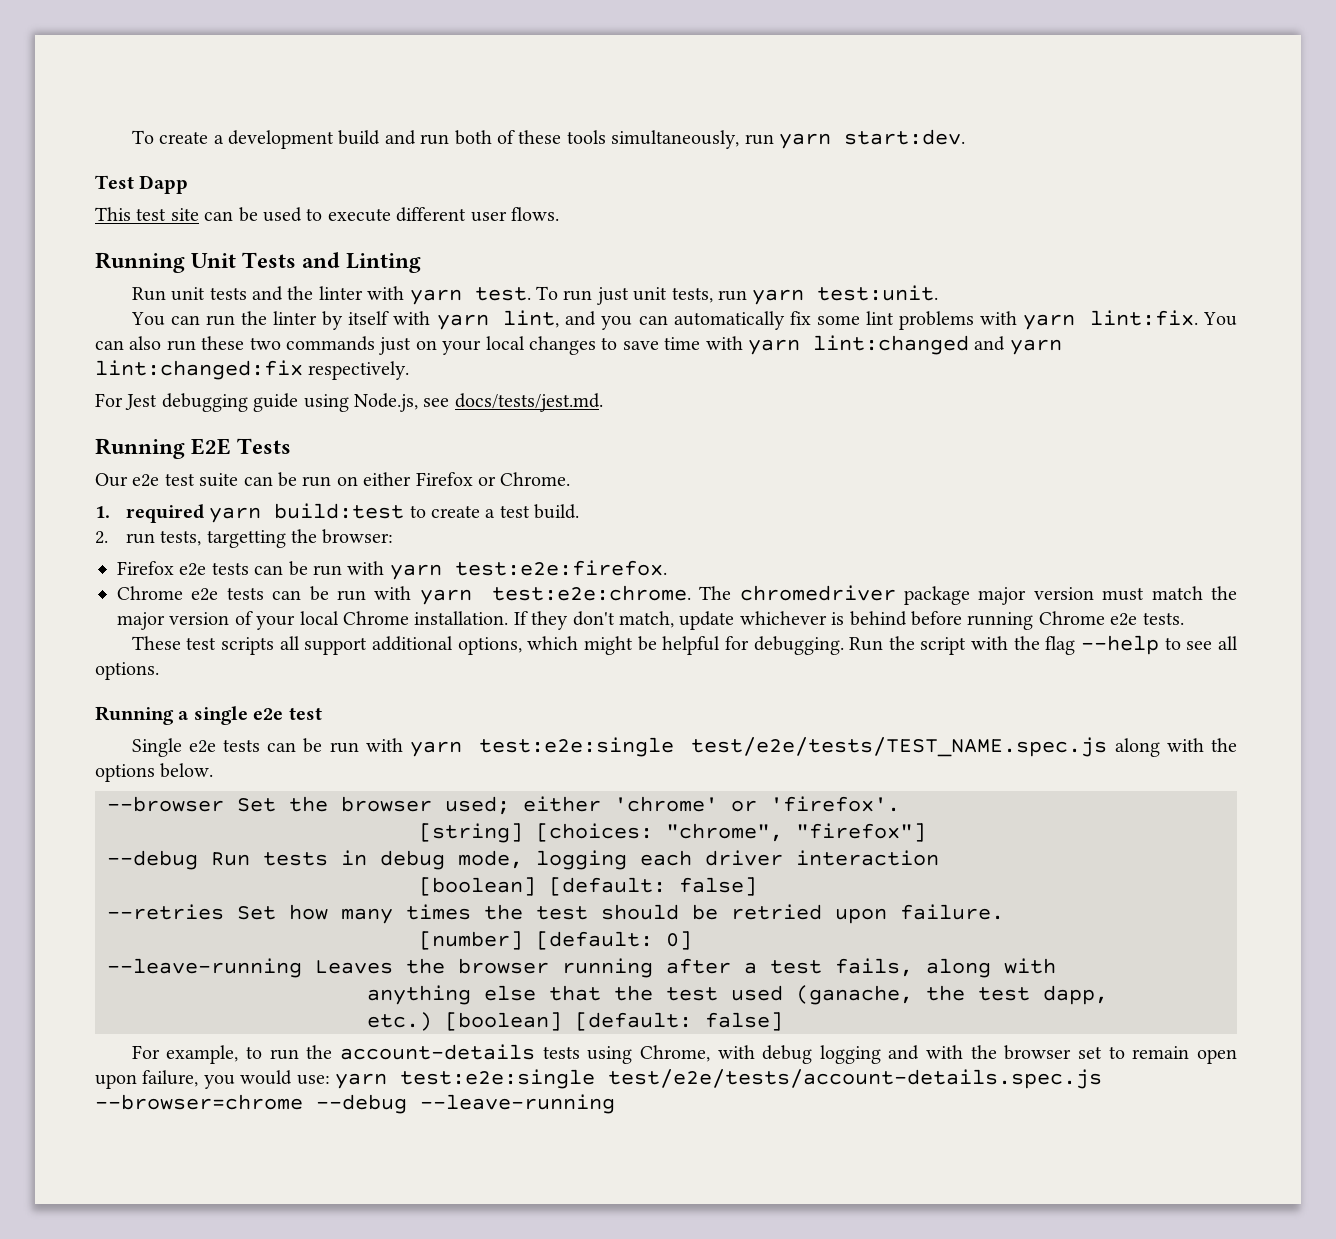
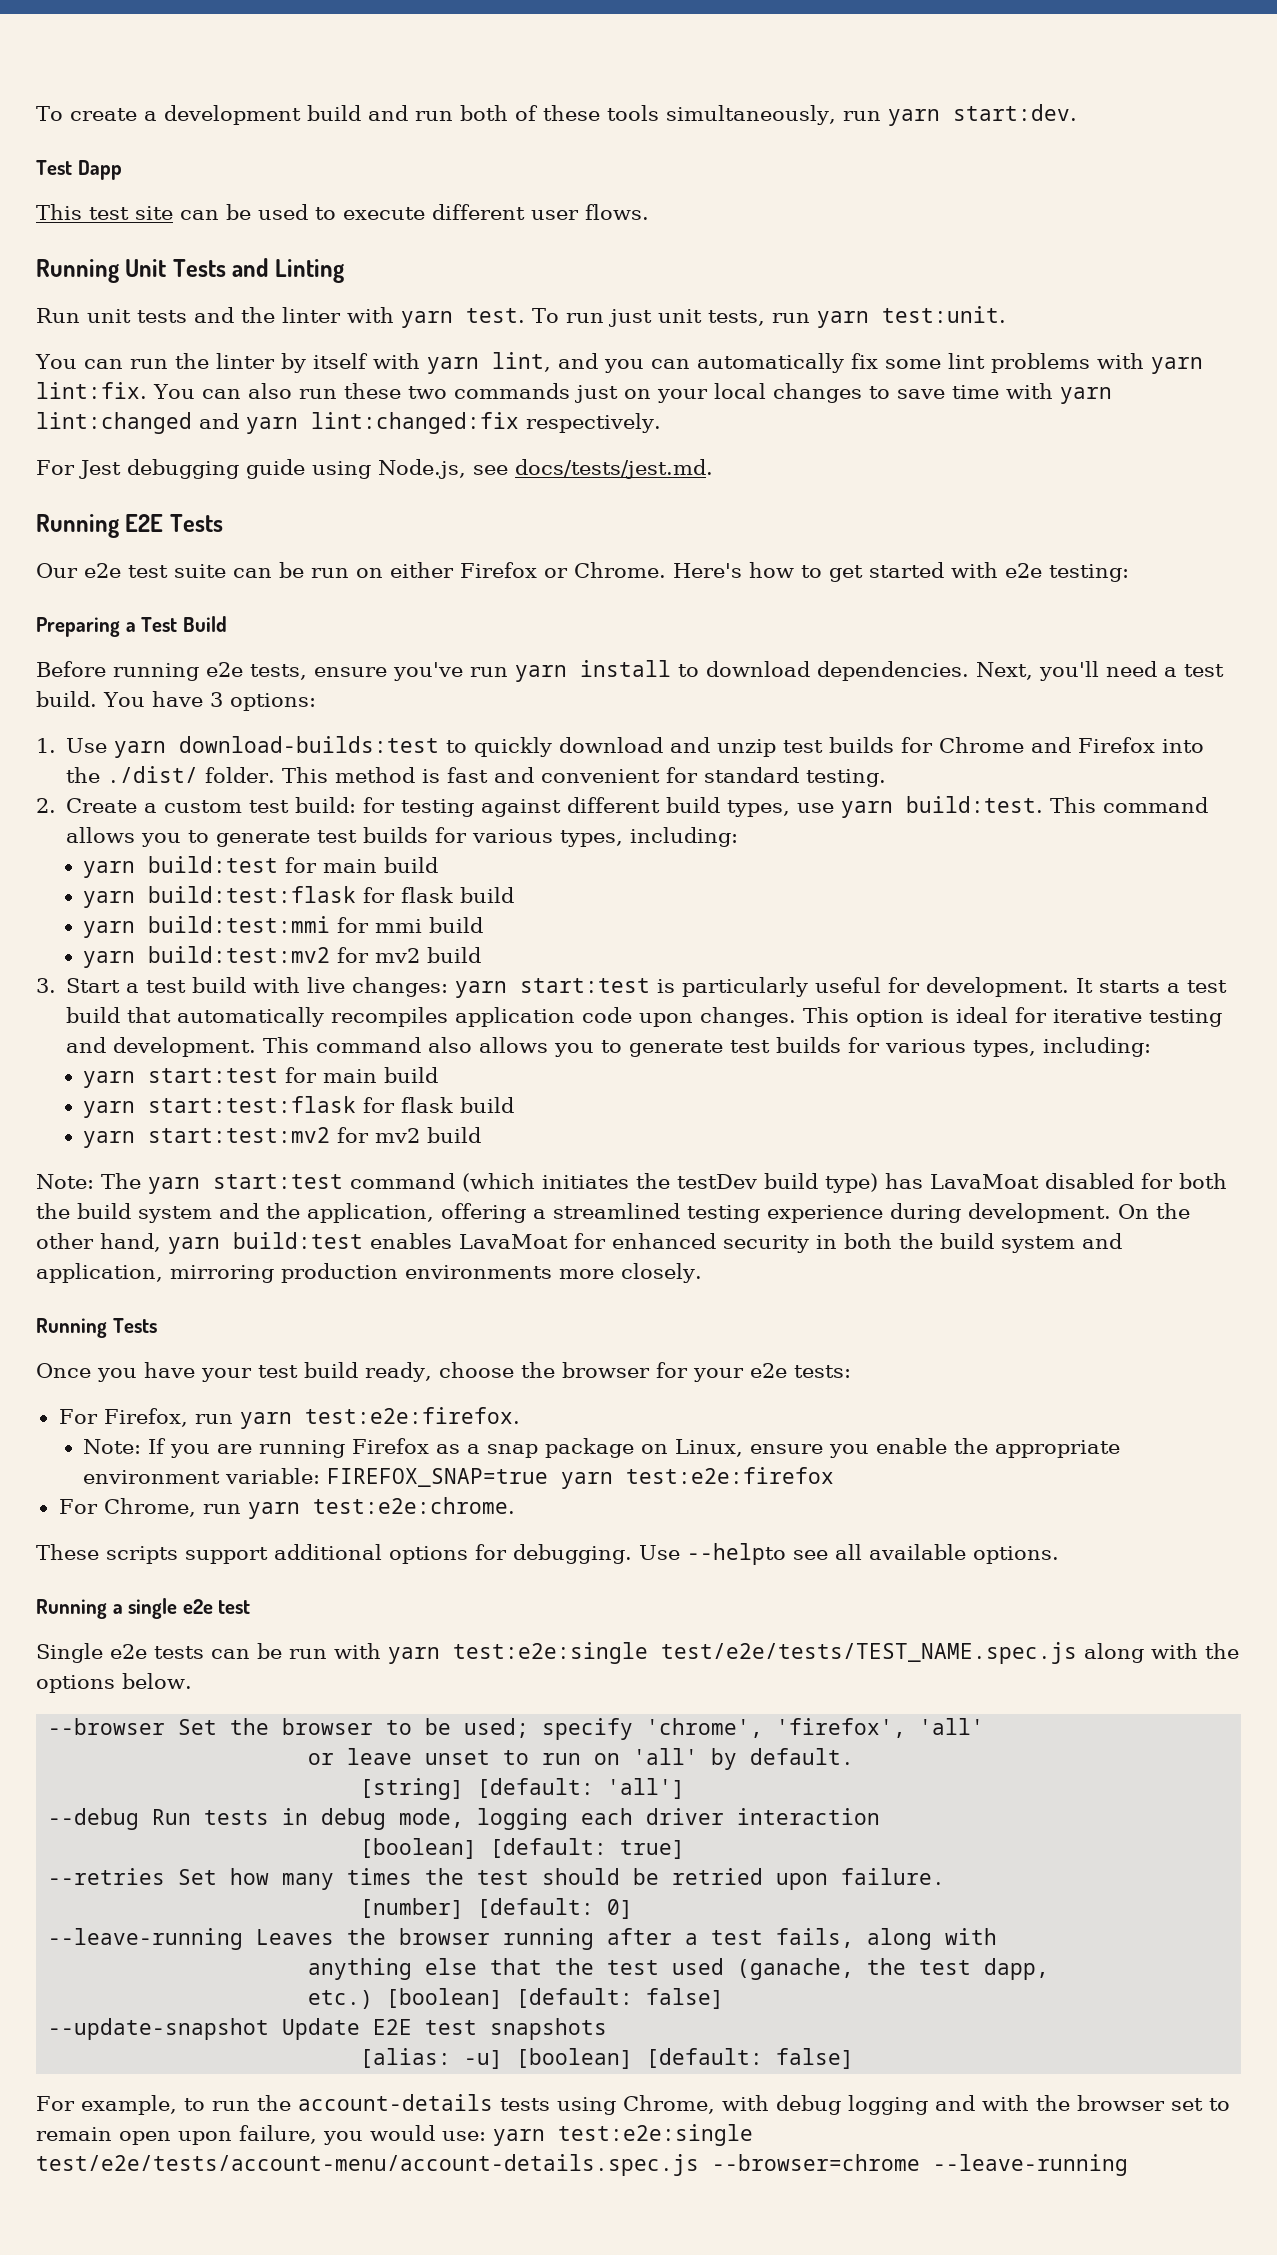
[95,503,580,523] [95,529,394,548] [117,560,667,580] [117,585,1238,605] [117,611,1184,630] [131,635,1181,655] // 1. required yarn build:test to create a test build. // 2. run tests, targetting the browser: // Firefox e2e tests can be run with yarn test:e2e:firefox. // Chrome e2e tests can be run with yarn test:e2e:chrome. The chromedriver package major version must match the major version of your local Chrome installation. If they don't match, update whichever is behind before running Chrome e2e tests. // These test scripts all support additional options, which might be helpful for debugging. Run the script with the flag --help to -> [673,562,1129,582] [36,616,227,637] [36,660,1224,682] [36,691,316,711] [36,736,1205,758] [66,766,887,787] [36,796,1209,818] [66,827,739,847] [83,856,439,878] [83,886,515,908] [83,916,484,938] [83,946,482,968] [36,977,1228,998] [66,1007,1223,1027] [66,1037,1152,1057] [83,1067,439,1088] [83,1096,515,1118] [83,1127,482,1148] [36,1173,1227,1194] [36,1203,1190,1223] [36,1232,1122,1254] [36,1263,702,1283] [36,1318,157,1338] [36,1362,851,1382] [58,1407,520,1429] [83,1438,1121,1458] [83,1467,835,1489] [58,1497,515,1519] [36,1543,786,1565] Here's how to get started with e2e testing: // Preparing a Test Build // Before running e2e tests, ensure you've run yarn install to download dependencies. Next, you'll need a test build. You have 3 options: // 1. Use yarn download-builds:test to quickly download and unzip test builds for Chrome and Firefox into the ./dist/ folder. This method is fast and convenient for standard testing. // 2. Create a custom test build: for testing against different build types, use yarn build:test. This command allows you to generate test builds for various types, including: // yarn build:test for main build // yarn build:test:flask for flask build // yarn build:test:mmi for mmi build // yarn build:test:mv2 for mv2 build // 3. Start a test build with live changes: yarn start:test is particularly useful for development. It starts a test build that automatically recompiles application code upon changes. This option is ideal for iterative testing and development. This command also allows you to generate test builds for various types, including: // yarn start:test for main build // yarn start:test:flask for flask build // yarn start:test:mv2 for mv2 build // Note: The yarn start:test command (which initiates the testDev build type) has LavaMoat disabled for both the build system and the application, offering a streamlined testing experience during development. On the other hand, yarn build:test enables LavaMoat for enhanced security in both the build system and application, mirroring production environments more closely. // Running Tests // Once you have your test build ready, choose the browser for your e2e tests: // For Firefox, run yarn test:e2e:firefox. // Note: If you are running Firefox as a snap package on Linux, ensure you enable the appropriate environment variable: FIREFOX_SNAP=true yarn test:e2e:firefox // For Chrome, run yarn test:e2e:chrome. // These scripts support additional options for debugging. Use --helpto
(1238, 643) none -> [869,1544,966,1560] available
[445,796,900,815] [419,823,926,843] used; either 'chrome' or 'firefox'. // [string] [choices: "chrome", "firefox"] -> [386,1718,985,1740] [308,1748,855,1770] [360,1778,686,1800] to be used; specify 'chrome', 'firefox', 'all' // or leave unset to run on 'all' by default. // [string] [default: 'all']
[679,877,757,896] false] -> [620,1840,686,1859] true]
(783, 1021) none -> [48,2018,608,2040] [360,2048,855,2069] // --update-snapshot Update E2E test snapshots // [alias: -u] [boolean] [default: false]
[608,1069,1102,1089] [95,1094,407,1114] test/e2e/tests/account-details.spec.js --browser=chrome --debug -> [36,2154,920,2176] test/e2e/tests/account-menu/account-details.spec.js --browser=chrome

